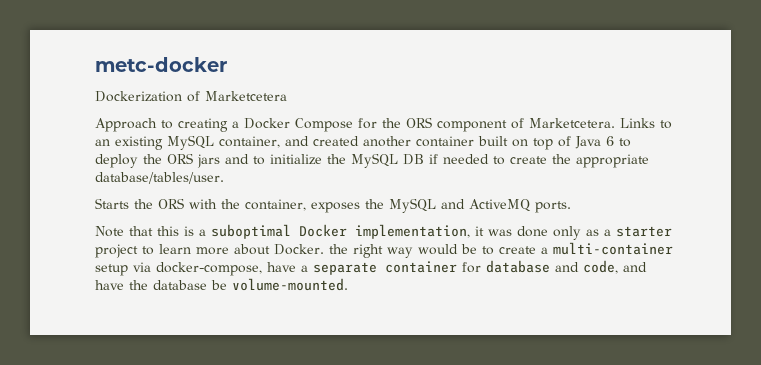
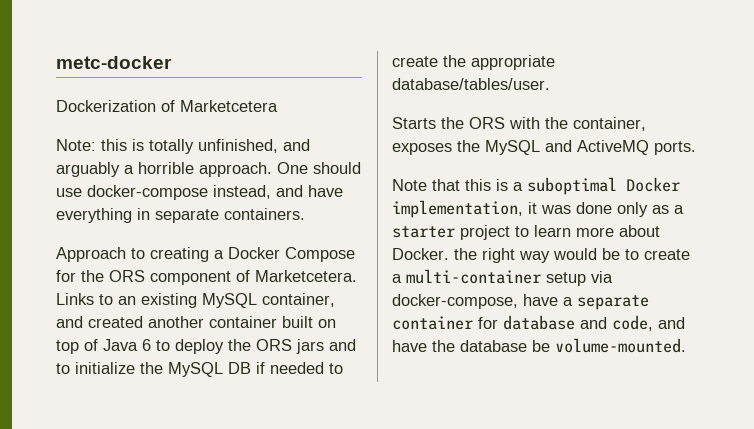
(287, 96) none -> [56,139,310,154] [56,162,361,177] [56,185,343,200] [56,208,305,223] // Note: this is totally unfinished, and arguably a horrible approach. One should use docker-compose instead, and have everything in separate containers.

